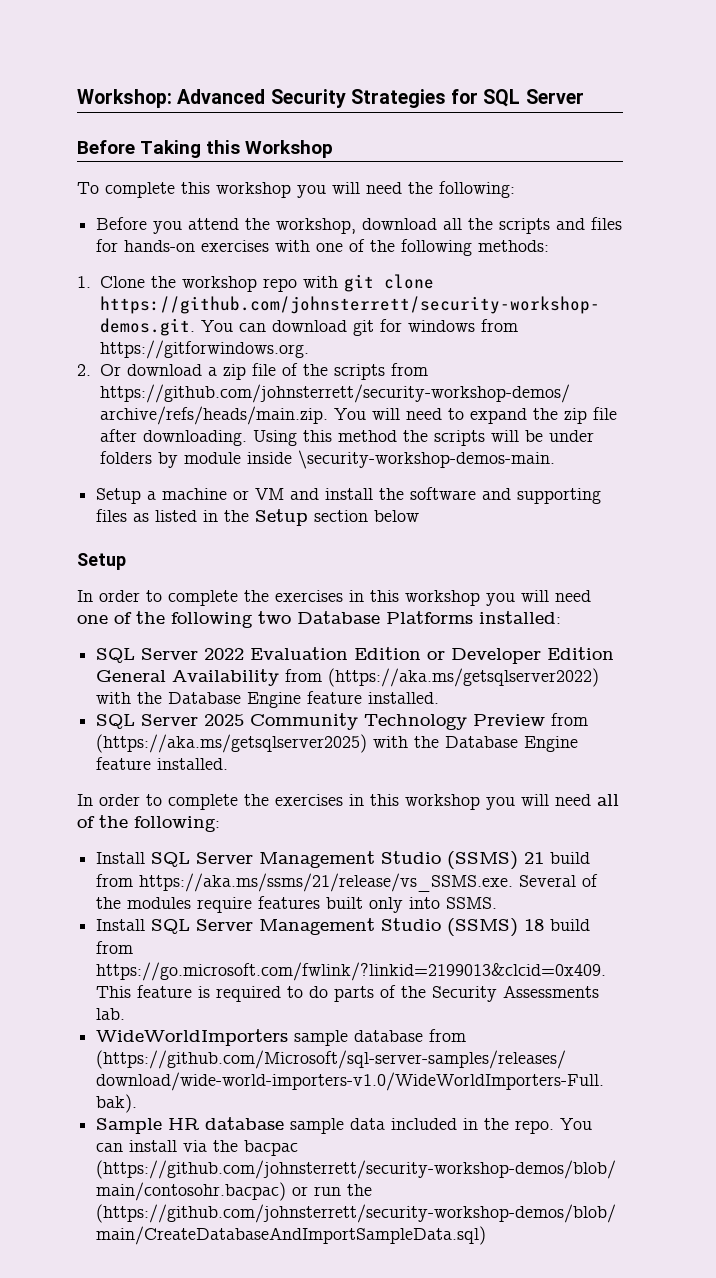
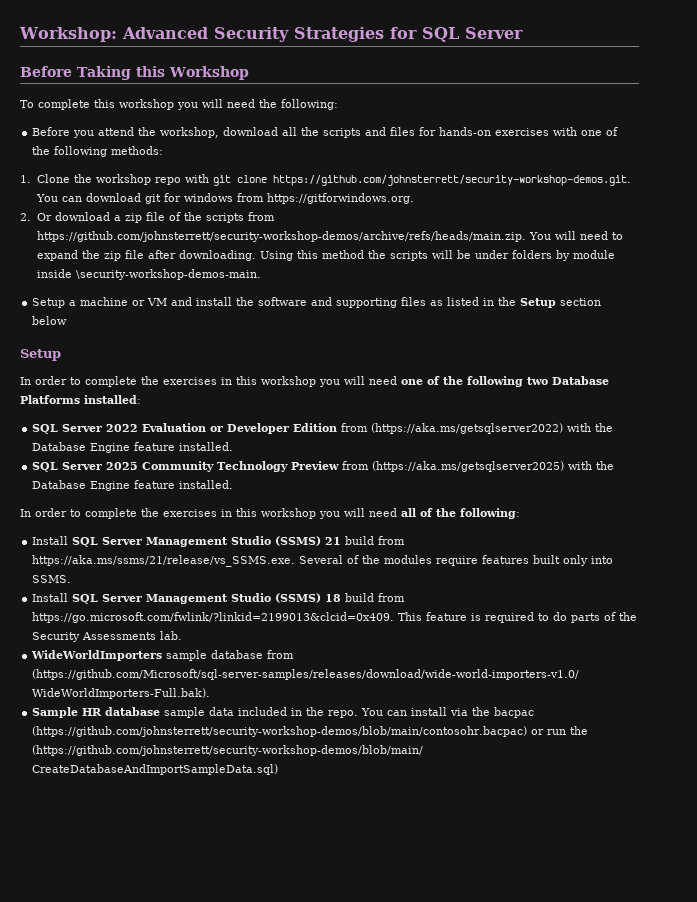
[354,647,422,660] Edition -> (207, 427) none
[96,669,280,686] General Availability -> (338, 427) none

